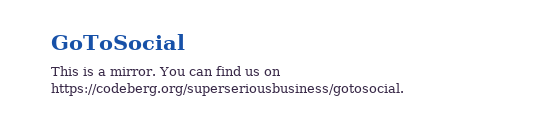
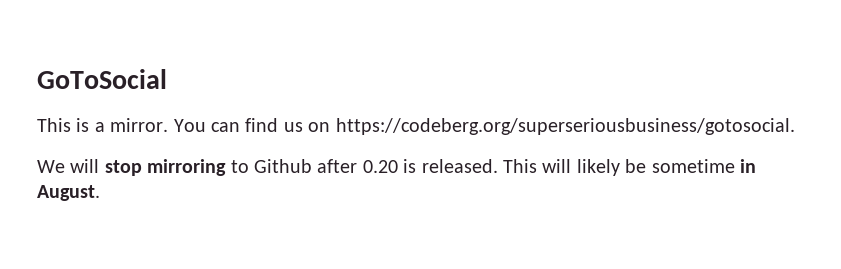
(404, 89) none -> [37,159,756,176] [37,185,100,201] // We will stop mirroring to Github after 0.20 is released. This will likely be sometime in August.

